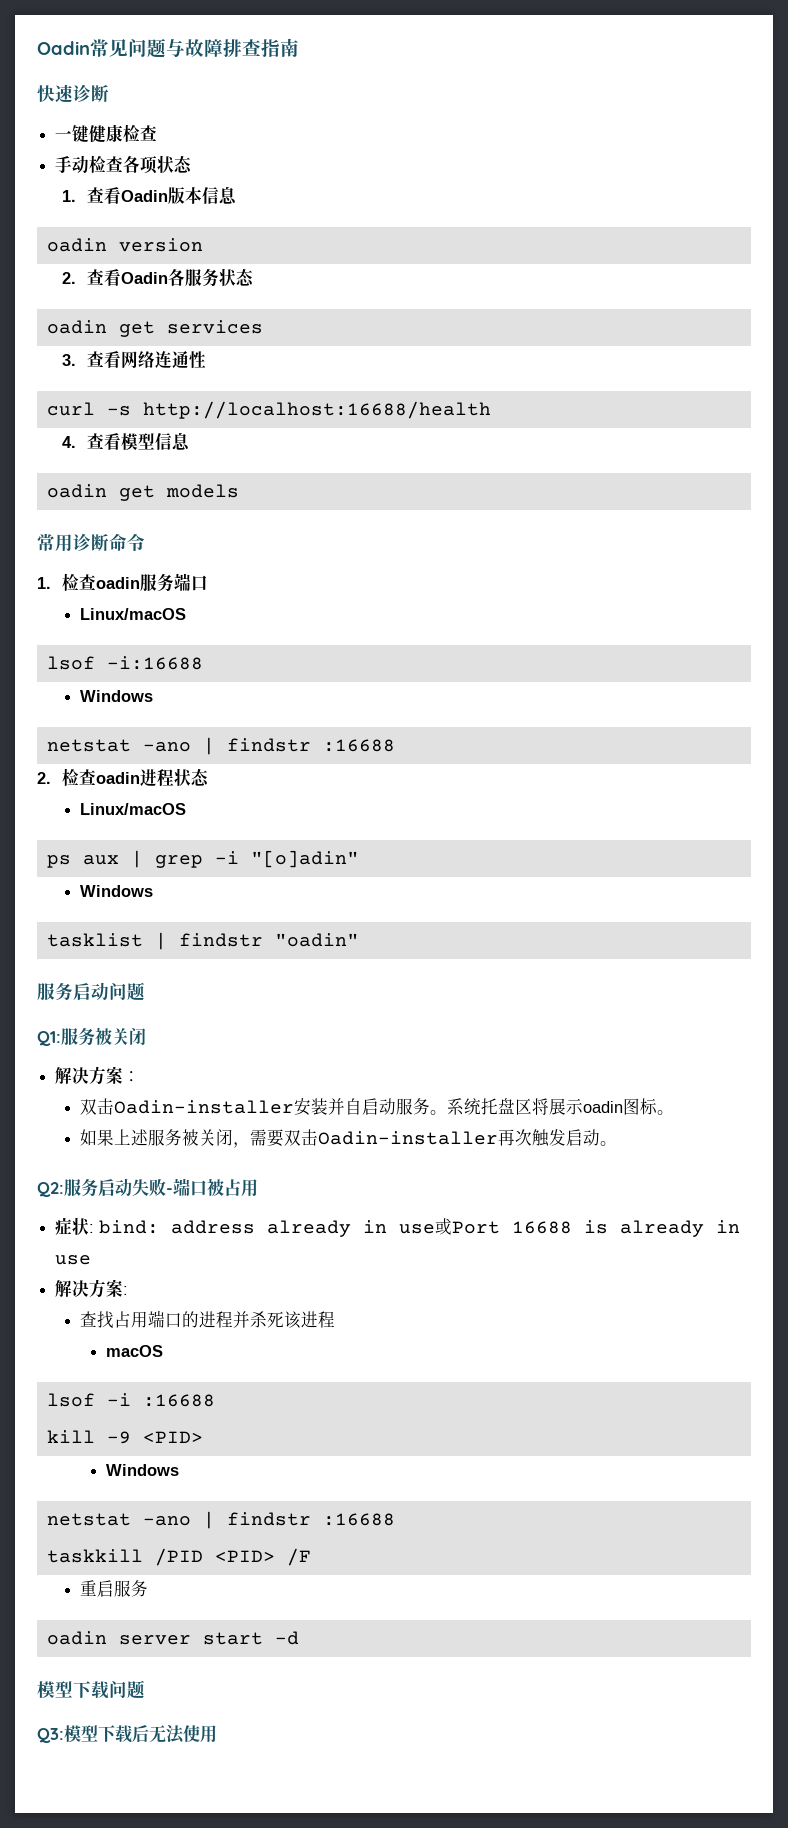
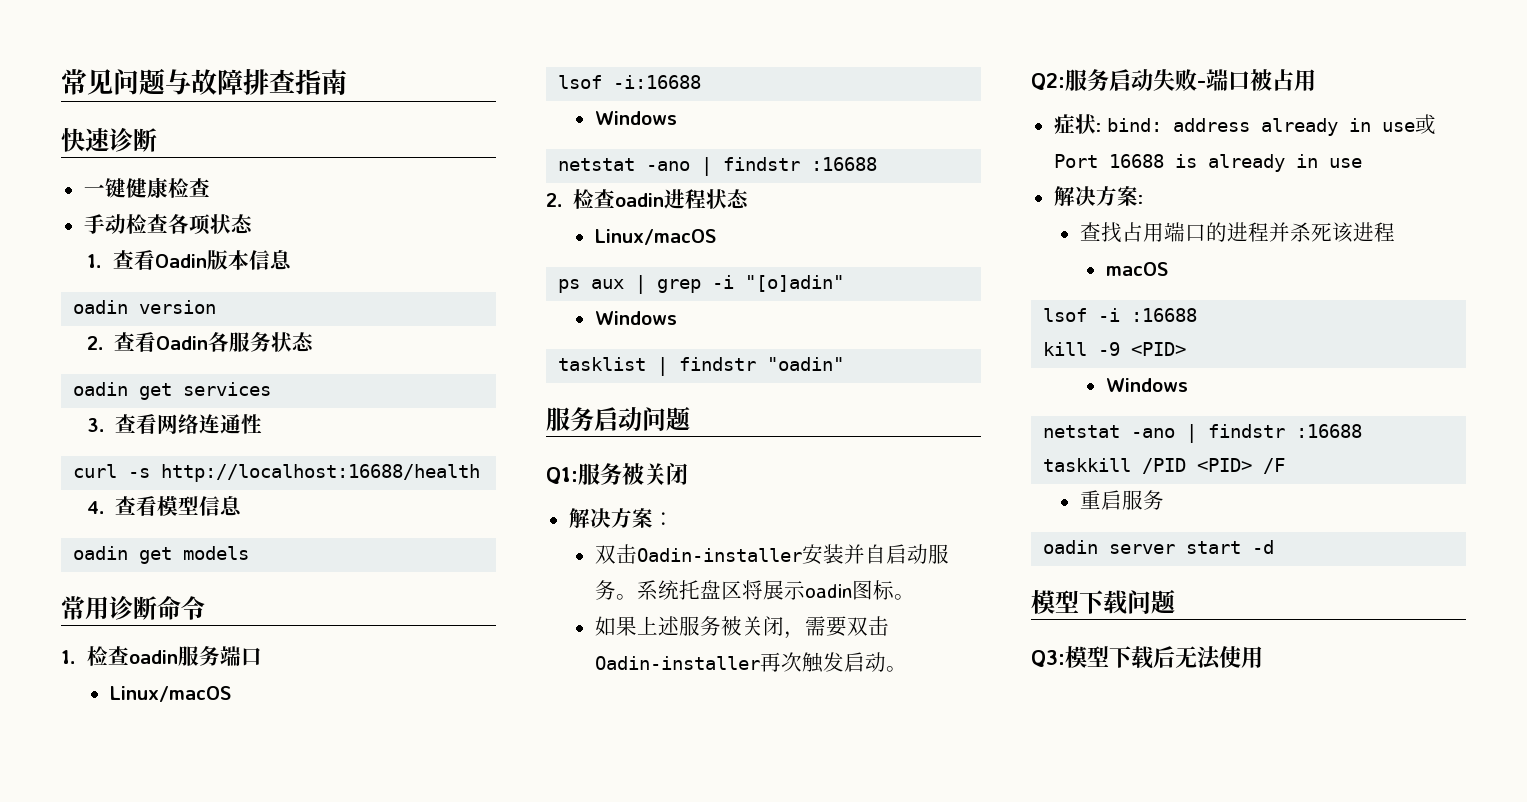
[37,41,90,55] Oadin -> (61, 82) none

